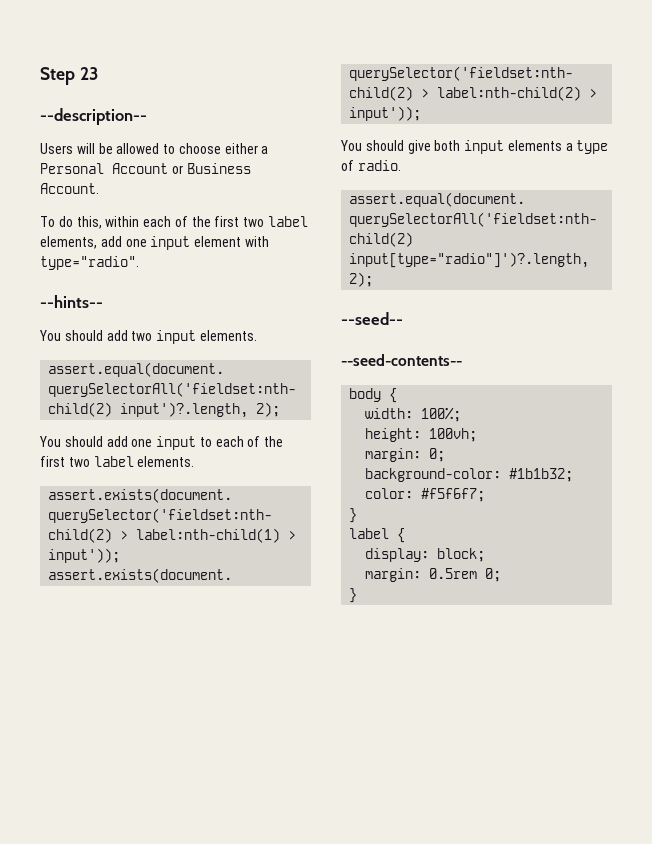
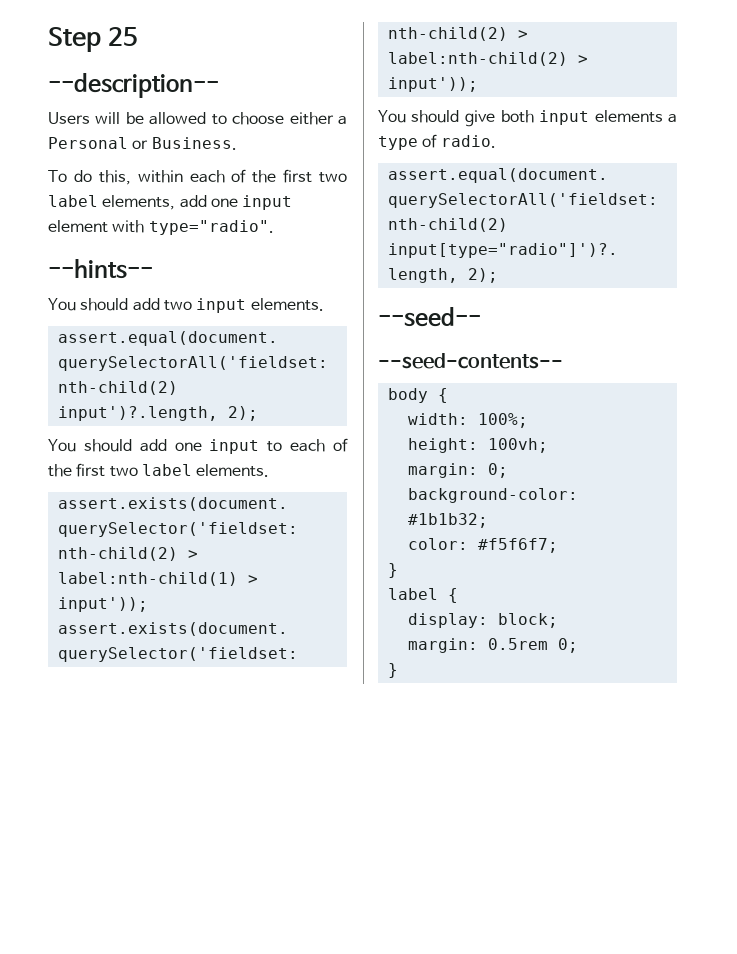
[79,67,98,80] 23 -> [107,27,138,46] 25
[112,163,251,174] [40,183,99,194] Account or Business Account. -> [132,137,237,150] or Business.

